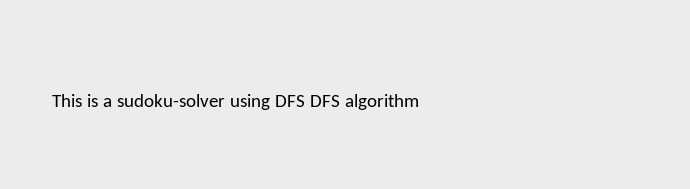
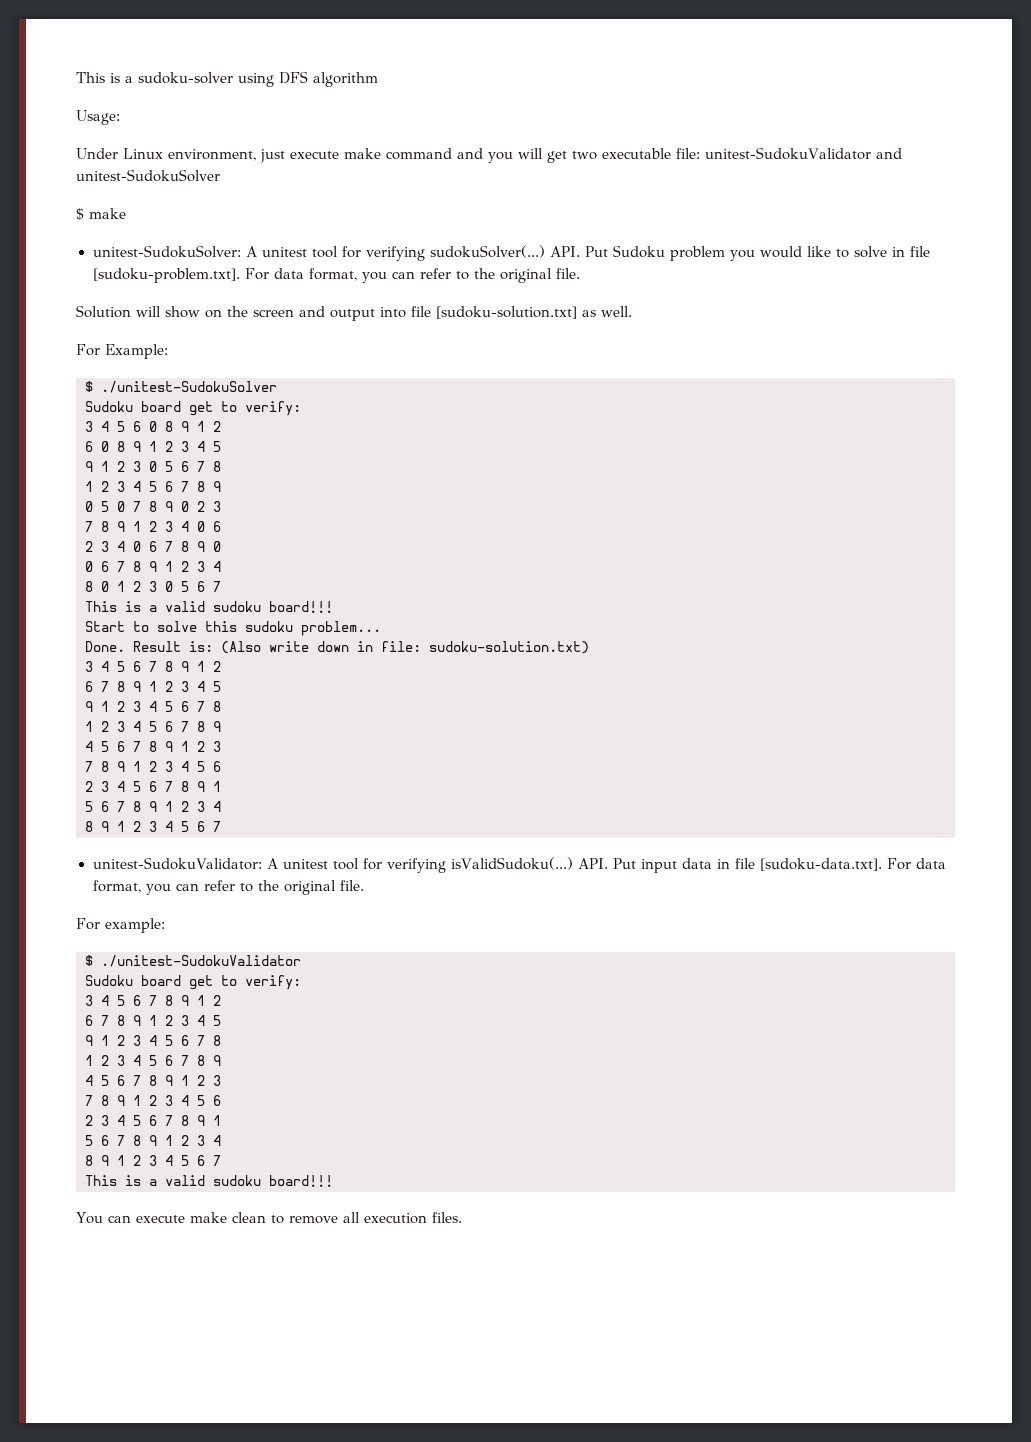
[309,95,340,107] DFS -> (308, 77) none
(419, 102) none -> [76,110,120,125] [76,147,902,163] [76,169,220,182] [76,208,126,220] [92,245,930,261] [92,268,580,283] [76,305,632,321] [76,344,168,359] [85,381,277,393] [85,401,301,416] [85,421,221,432] [85,441,221,452] [85,461,221,472] [85,481,221,492] [85,501,221,512] [85,521,221,532] [85,541,221,552] [85,561,221,572] [85,581,221,592] [85,601,333,613] [85,621,381,636] [85,641,589,654] [85,661,221,672] [85,681,221,692] [85,701,221,712] [85,721,221,732] [85,741,221,752] [85,761,221,772] [85,781,221,792] [85,801,221,812] [85,821,221,832] [92,857,947,873] [92,880,364,895] [76,918,165,933] [85,955,301,967] [85,975,301,990] [85,995,221,1006] [85,1015,221,1026] [85,1035,221,1046] [85,1055,221,1066] [85,1075,221,1086] [85,1095,221,1106] [85,1115,221,1126] [85,1135,221,1146] [85,1155,221,1166] [85,1175,333,1187] [76,1212,462,1224] // Usage: // Under Linux environment, just execute make command and you will get two executable file: unitest-SudokuValidator and unitest-SudokuSolver // $ make // unitest-SudokuSolver: A unitest tool for verifying sudokuSolver(...) API. Put Sudoku problem you would like to solve in file [sudoku-problem.txt]. For data format, you can refer to the original file. // Solution will show on the screen and output into file [sudoku-solution.txt] as well. // For Example: // $ ./unitest-SudokuSolver // Sudoku board get to verify: // 3 4 5 6 0 8 9 1 2 // 6 0 8 9 1 2 3 4 5 // 9 1 2 3 0 5 6 7 8 // 1 2 3 4 5 6 7 8 9 // 0 5 0 7 8 9 0 2 3 // 7 8 9 1 2 3 4 0 6 // 2 3 4 0 6 7 8 9 0 // 0 6 7 8 9 1 2 3 4 // 8 0 1 2 3 0 5 6 7 // This is a valid sudoku board!!! // Start to solve this sudoku problem... // Done. Result is: (Also write down in file: sudoku-solution.txt) // 3 4 5 6 7 8 9 1 2 // 6 7 8 9 1 2 3 4 5 // 9 1 2 3 4 5 6 7 8 // 1 2 3 4 5 6 7 8 9 // 4 5 6 7 8 9 1 2 3 // 7 8 9 1 2 3 4 5 6 // 2 3 4 5 6 7 8 9 1 // 5 6 7 8 9 1 2 3 4 // 8 9 1 2 3 4 5 6 7 // unitest-SudokuValidator: A unitest tool for verifying isValidSudoku(...) API. Put input data in file [sudoku-data.txt]. For data format, you can refer to the original file. // For example: // $ ./unitest-SudokuValidator // Sudoku board get to verify: // 3 4 5 6 7 8 9 1 2 // 6 7 8 9 1 2 3 4 5 // 9 1 2 3 4 5 6 7 8 // 1 2 3 4 5 6 7 8 9 // 4 5 6 7 8 9 1 2 3 // 7 8 9 1 2 3 4 5 6 // 2 3 4 5 6 7 8 9 1 // 5 6 7 8 9 1 2 3 4 // 8 9 1 2 3 4 5 6 7 // This is a valid sudoku board!!! // You can execute make clean to remove all execution files.

